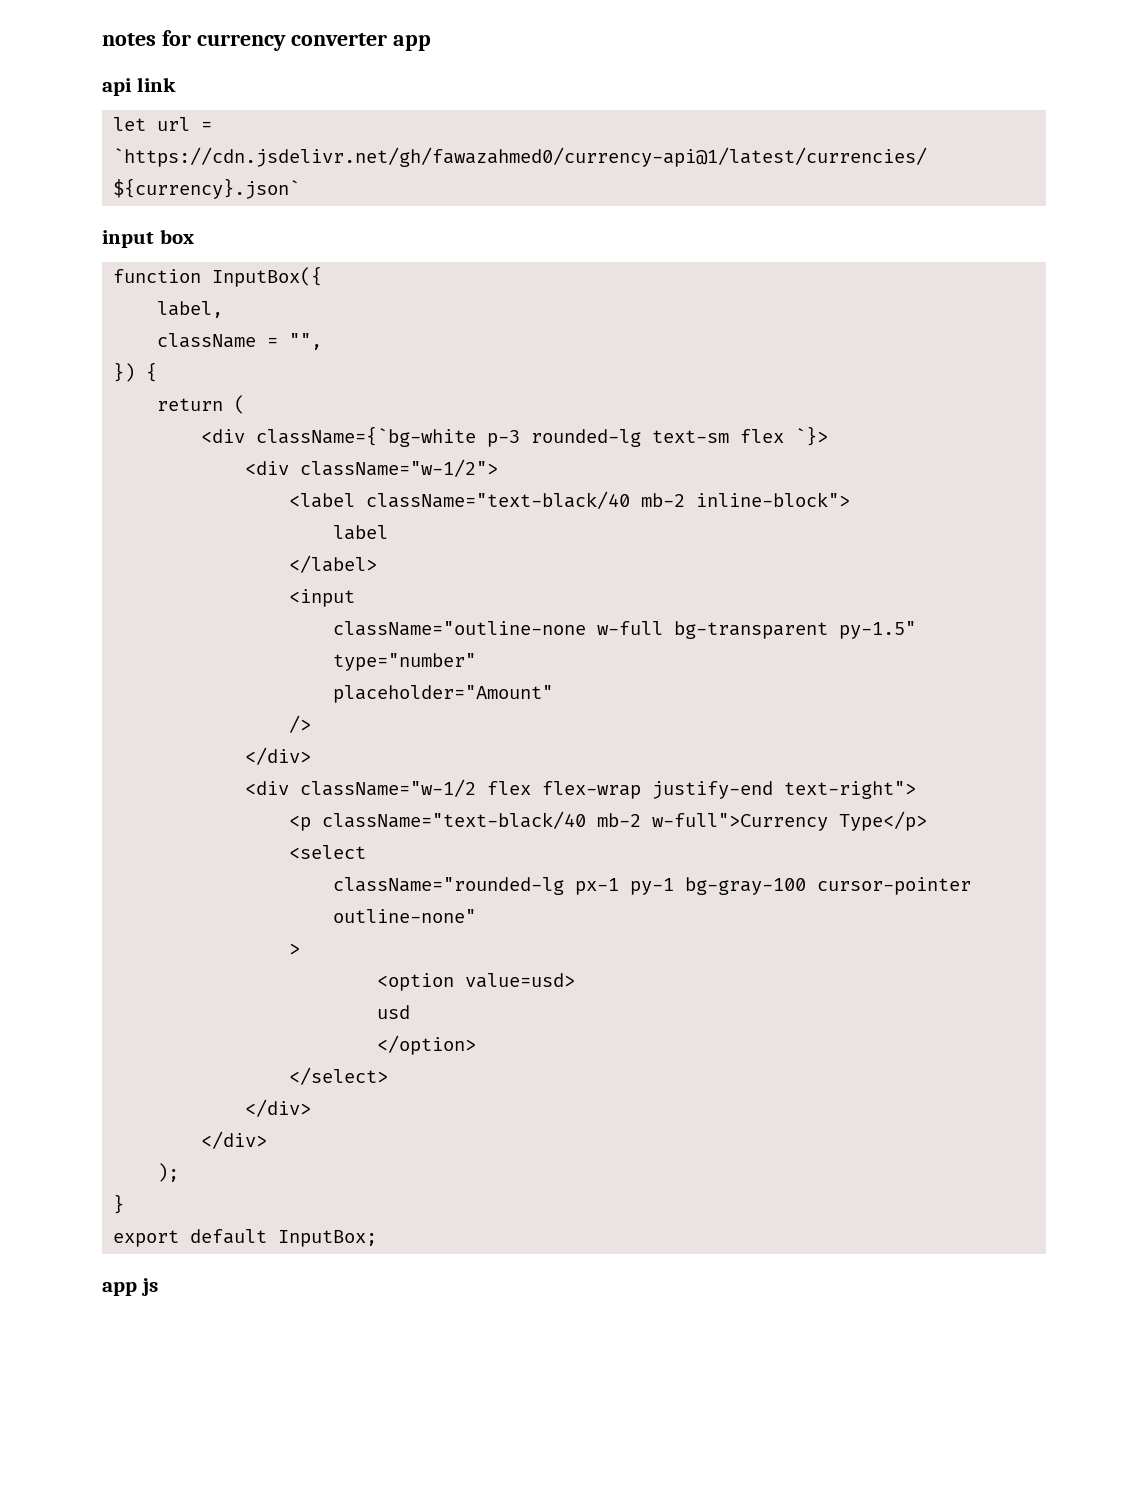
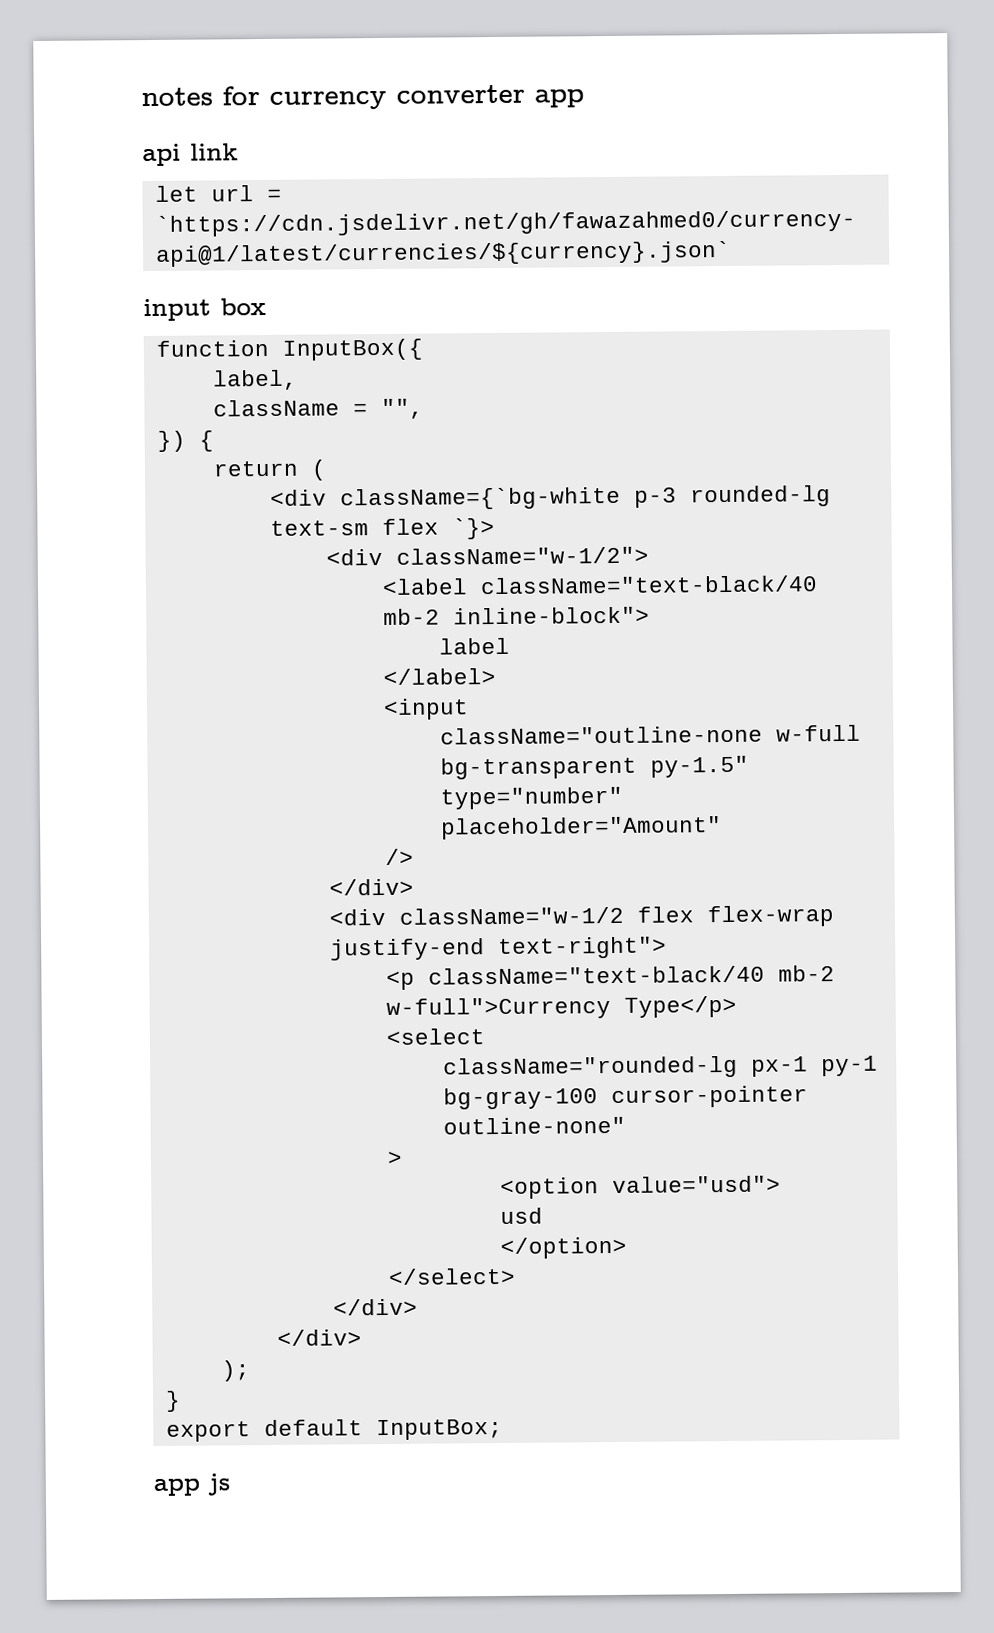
[465,973,576,988] value=usd> -> [611,1175,781,1194] value="usd">

